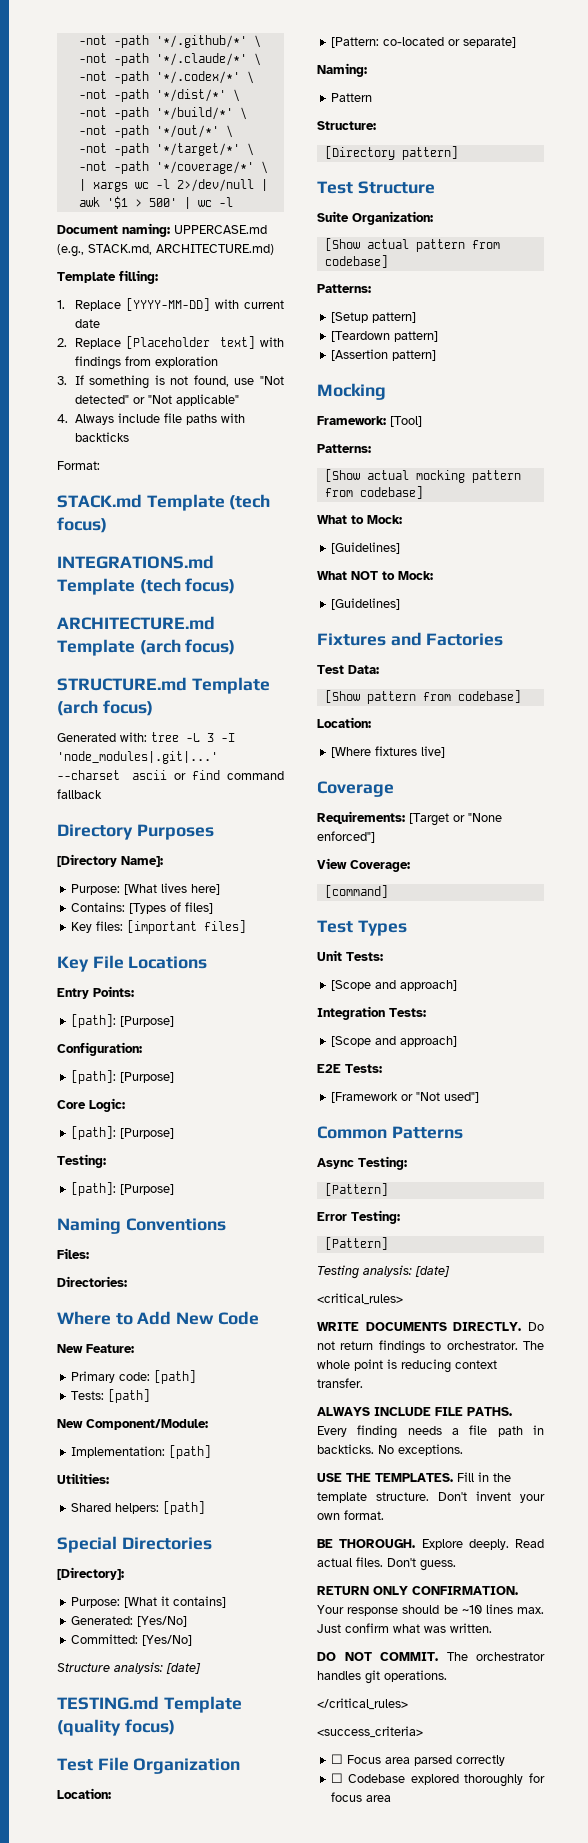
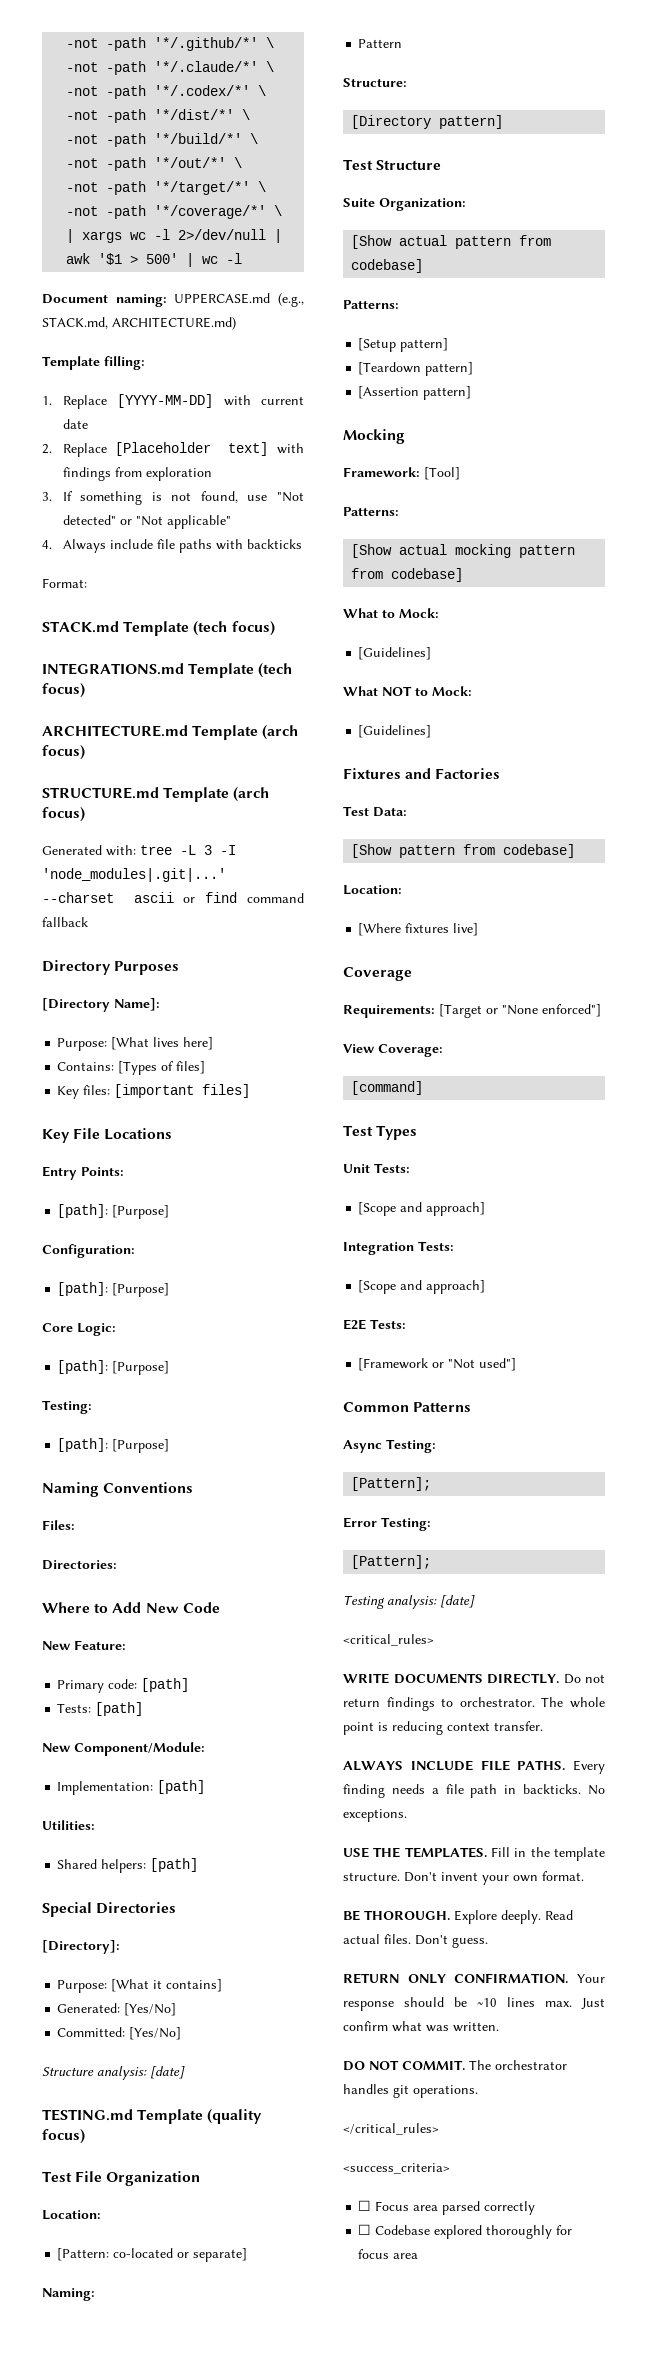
[324,1183,388,1196] [Pattern] -> [351,1477,432,1491] [Pattern];
[324,1237,388,1250] [Pattern] -> [351,1555,432,1569] [Pattern];

